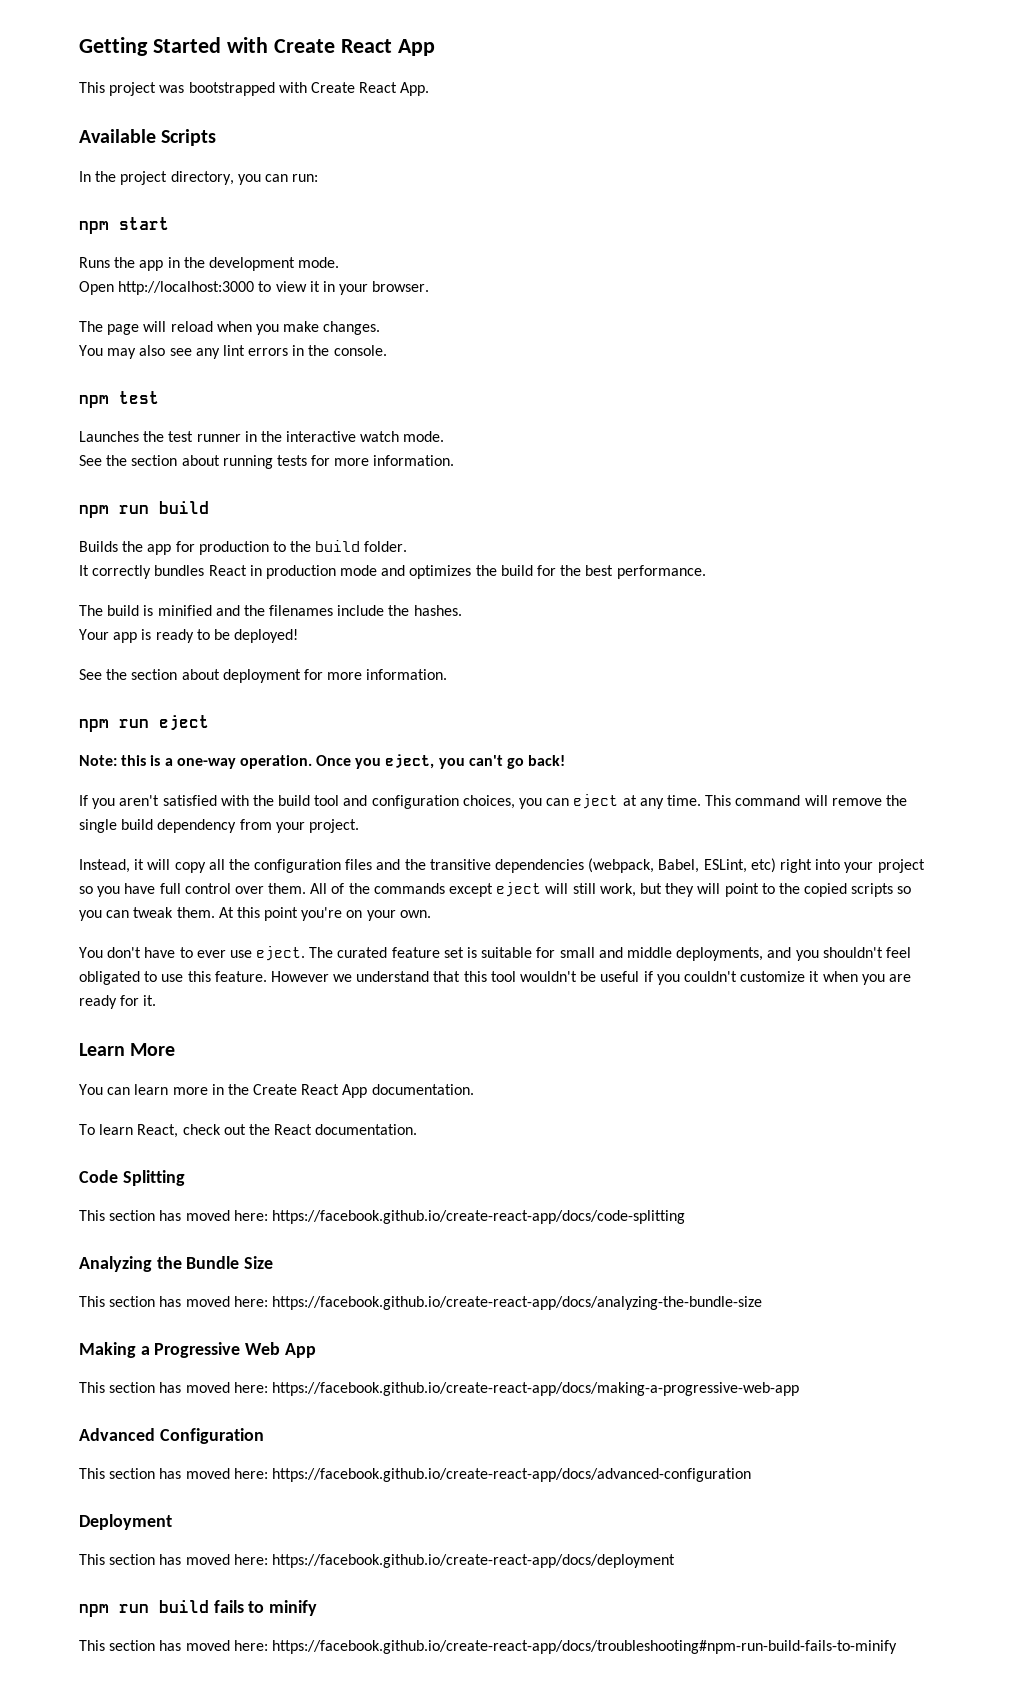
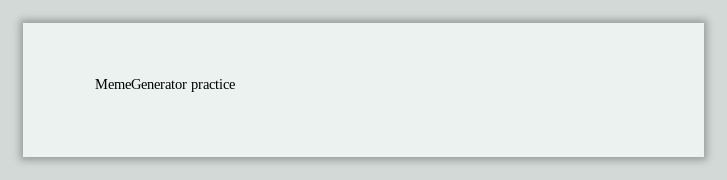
[79,37,435,56] [79,82,430,96] [79,129,217,146] [79,171,319,185] [79,217,169,234] [79,257,340,271] [79,281,430,295] [79,321,381,335] [79,345,387,359] [79,391,159,408] [79,431,445,442] [79,455,455,469] [79,501,209,518] [79,540,408,555] [79,565,706,579] [79,605,462,616] [79,629,299,643] [79,669,448,683] [79,715,209,732] [79,754,566,769] [79,794,907,809] [79,819,359,833] [79,858,925,873] [79,882,912,897] [79,907,431,921] [79,946,911,961] [79,971,911,985] [79,995,157,1009] [79,1043,176,1056] [79,1084,474,1098] [79,1124,418,1138] [79,1170,185,1186] [79,1210,685,1224] [79,1256,274,1272] [79,1296,762,1310] [79,1342,316,1358] [79,1382,799,1396] [79,1428,264,1444] [79,1468,751,1482] [79,1514,172,1530] [79,1554,675,1568] [79,1600,318,1617] [79,1640,897,1654] Getting Started with Create React App // This project was bootstrapped with Create React App. // Available Scripts // In the project directory, you can run: // npm start // Runs the app in the development mode. // Open http://localhost:3000 to view it in your browser. // The page will reload when you make changes. // You may also see any lint errors in the console. // npm test // Launches the test runner in the interactive watch mode. // See the section about running tests for more information. // npm run build // Builds the app for production to the build folder. // It correctly bundles React in production mode and optimizes the build for the best performance. // The build is minified and the filenames include the hashes. // Your app is ready to be deployed! // See the section about deployment for more information. // npm run eject // Note: this is a one-way operation. Once you eject, you can't go back! // If you aren't satisfied with the build tool and configuration choices, you can eject at any time. This command will remove the single build dependency from your project. // Instead, it will copy all the configuration files and the transitive dependencies (webpack, Babel, ESLint, etc) right into your project so you have full control over them. All of the commands except eject will still work, but they will point to the copied scripts so you can tweak them. At this point you're on your own. // You don't have to ever use eject. The curated feature set is suitable for small and middle deployments, and you shouldn't feel obligated to use this feature. However we understand that this tool wouldn't be useful if you couldn't customize it when you are ready for it. // Learn More // You can learn more in the Create React App documentation. // To learn React, check out the React documentation. // Code Splitting // This section has moved here: https://facebook.github.io/create-react-app/docs/code-splitting // Analyzing the Bundle Size // This section has moved here: https://facebook.github.io/create-react-app/docs/analyzing-the-bundle-size // Making a Progressive Web App // This section has moved here: https://facebook.github.io/create-react-app/docs/making-a-progressive-web-app // Advanced Configuration // This section has moved here: https://facebook.github.io/create-react-app/docs/advanced-configuration // Deployment // This section has moved here: https://facebook.github.io/create-react-app/docs/deployment // npm run build fails to minify // This section has moved here: https://facebook.github.io/create-react-app/docs/troubleshooting#npm-run-build-fails-to-minify -> [95,79,235,92] MemeGenerator practice

